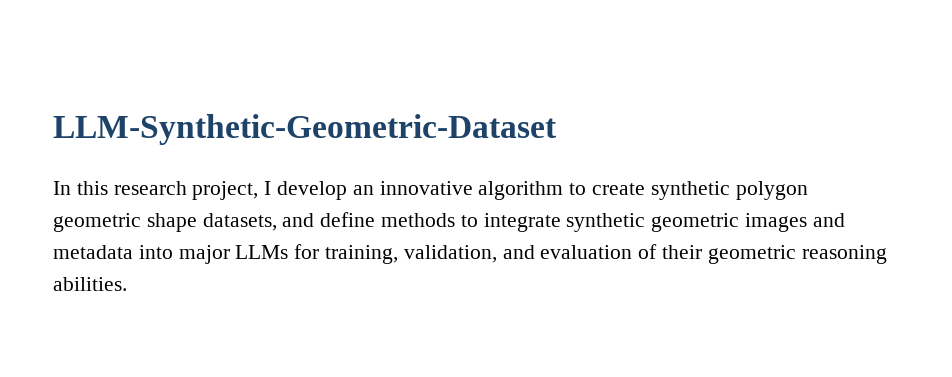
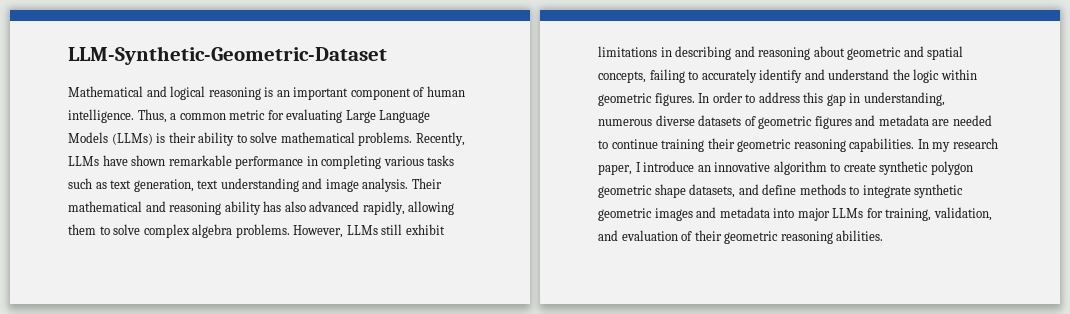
[53,181,348,200] In this research project, I develop -> [68,86,465,100] [68,109,431,123] [68,132,465,146] [68,155,455,169] [68,178,442,192] [68,201,455,215] [68,224,445,238] [598,46,964,60] [598,69,977,83] [598,92,945,106] [598,115,992,129] [598,138,998,152] [598,161,695,175] Mathematical and logical reasoning is an important component of human intelligence. Thus, a common metric for evaluating Large Language Models (LLMs) is their ability to solve mathematical problems. Recently, LLMs have shown remarkable performance in completing various tasks such as text generation, text understanding and image analysis. Their mathematical and reasoning ability has also advanced rapidly, allowing them to solve complex algebra problems. However, LLMs still exhibit limitations in describing and reasoning about geometric and spatial concepts, failing to accurately identify and understand the logic within geometric figures. In order to address this gap in understanding, numerous diverse datasets of geometric figures and metadata are needed to continue training their geometric reasoning capabilities. In my research paper, I introduce

